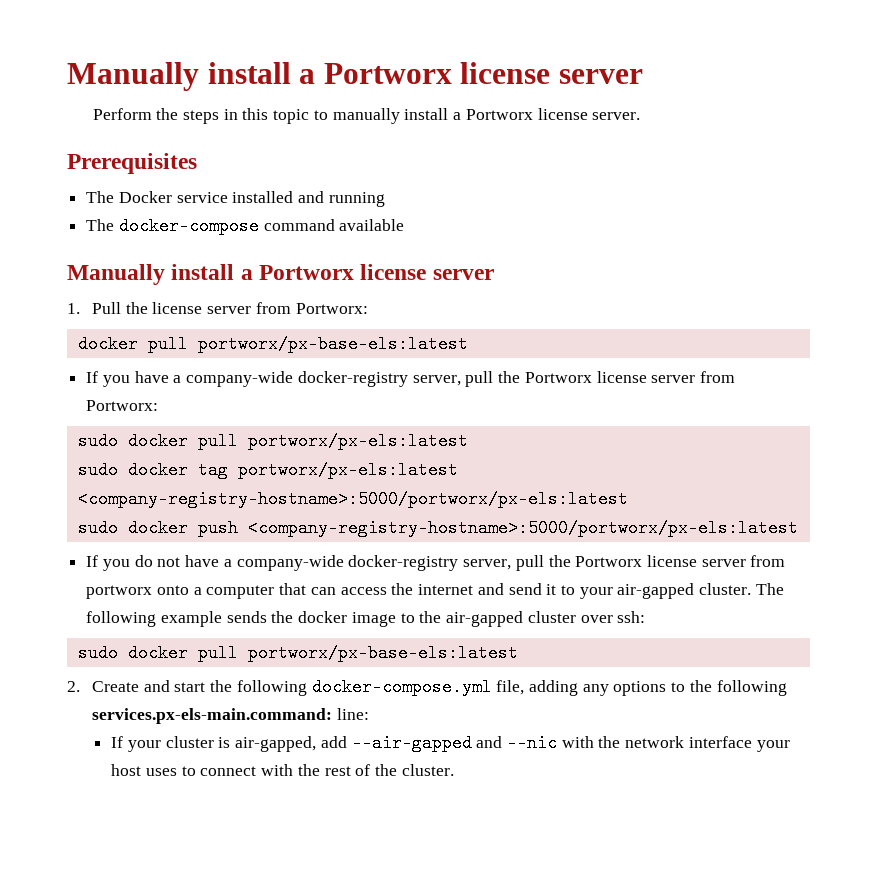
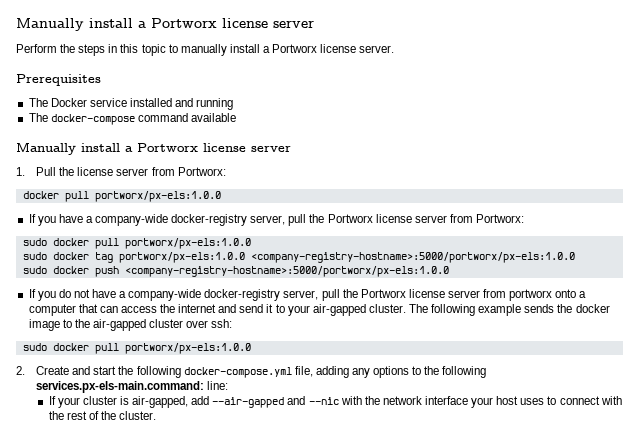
[197,335,468,353] portworx/px-base-els:latest -> [94,191,221,202] portworx/px-els:1.0.0
[247,432,468,450] portworx/px-els:latest -> [124,238,251,249] portworx/px-els:1.0.0
[237,461,458,479] [77,490,628,508] portworx/px-els:latest <company-registry-hostname>:5000/portworx/px-els:latest -> [118,252,575,263] portworx/px-els:1.0.0 <company-registry-hostname>:5000/portworx/px-els:1.0.0
[247,519,798,537] <company-registry-hostname>:5000/portworx/px-els:latest -> [124,266,449,277] <company-registry-hostname>:5000/portworx/px-els:1.0.0
[247,644,518,662] portworx/px-base-els:latest -> [124,343,251,354] portworx/px-els:1.0.0

